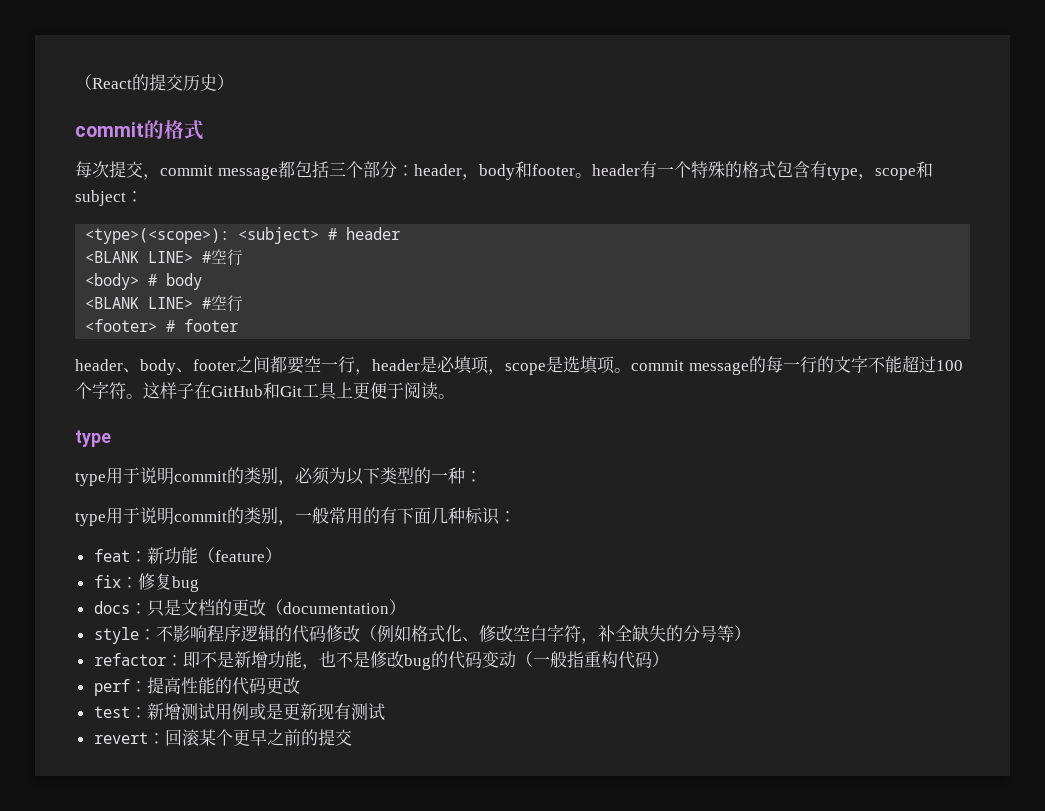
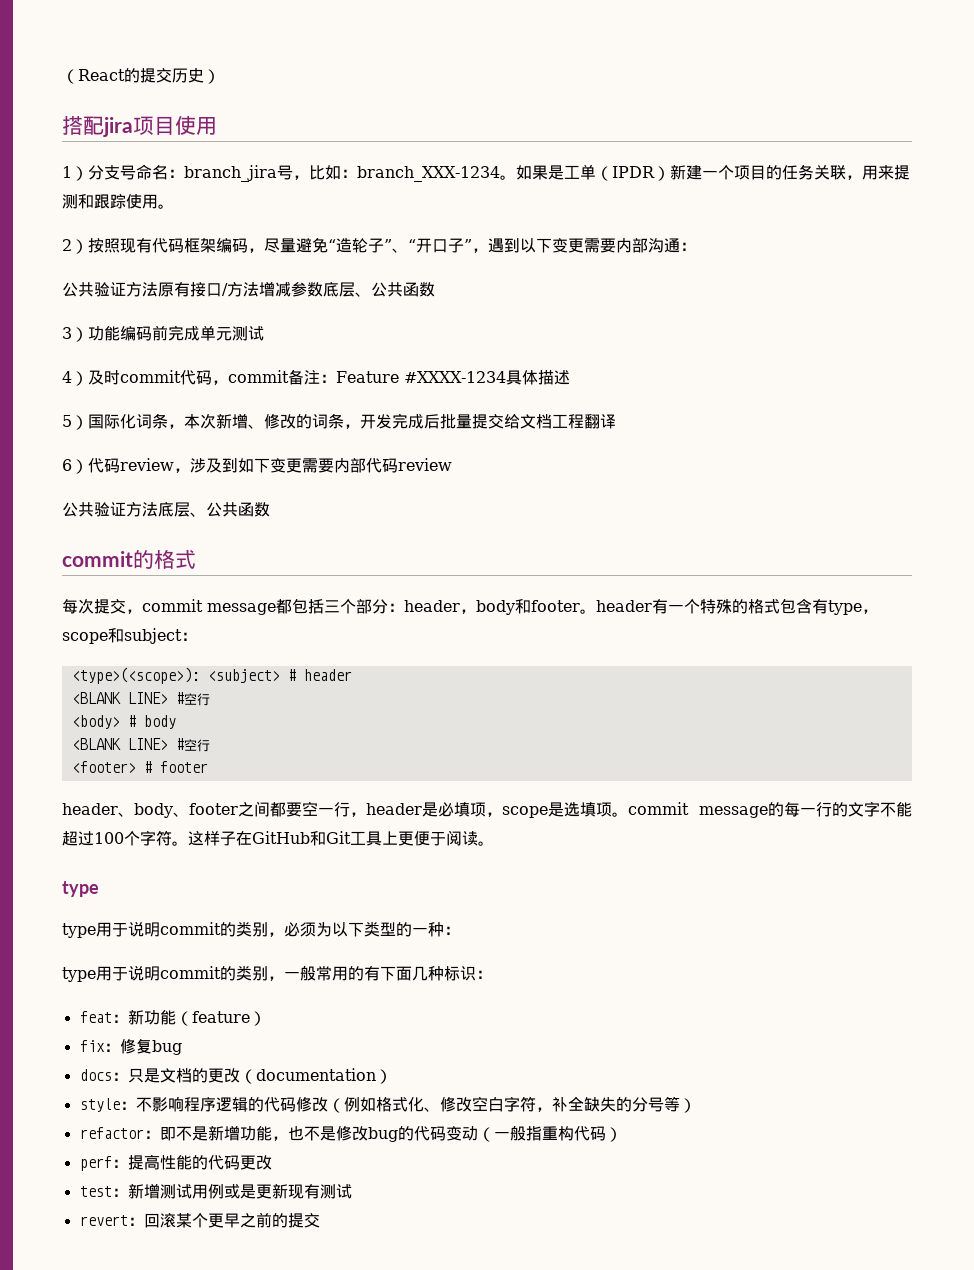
(234, 82) none -> [62,115,217,137] [62,164,910,182] [62,193,174,209] [62,238,696,254] [62,281,435,297] [62,325,264,342] [62,369,570,386] [62,413,616,430] [62,458,452,474] [62,502,270,517] // 搭配jira项目使用 // 1）分支号命名：branch_jira号，比如：branch_XXX-1234。如果是工单（IPDR）新建一个项目的任务关联，用来提测和跟踪使用。 // 2）按照现有代码框架编码，尽量避免“造轮子”、“开口子”，遇到以下变更需要内部沟通： // 公共验证方法原有接口/方法增减参数底层、公共函数 // 3）功能编码前完成单元测试 // 4）及时commit代码，commit备注：Feature #XXXX-1234具体描述 // 5）国际化词条，本次新增、修改的词条，开发完成后批量提交给文档工程翻译 // 6）代码review，涉及到如下变更需要内部代码review // 公共验证方法底层、公共函数

